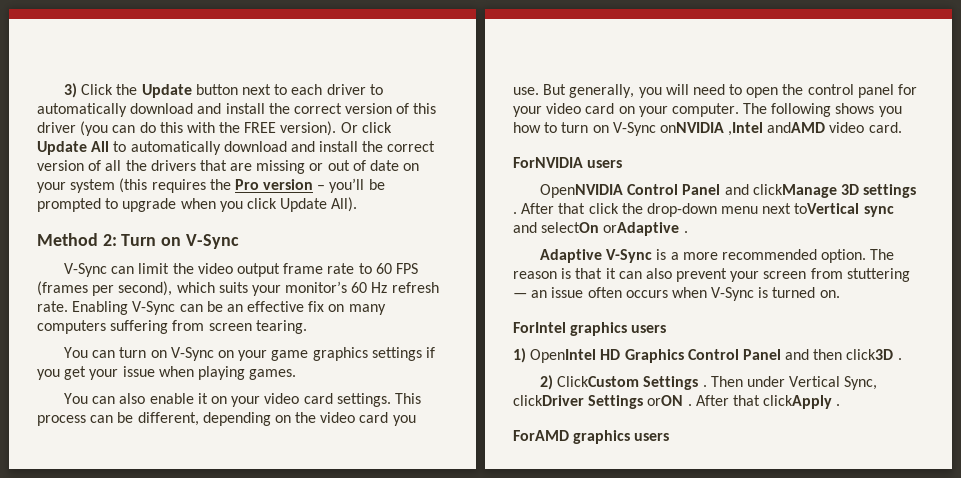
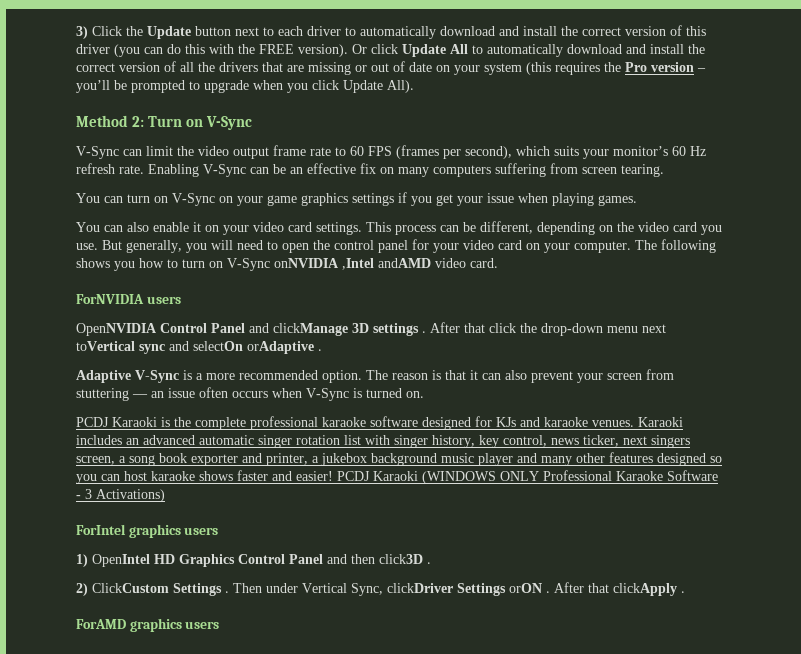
(840, 294) none -> [76,416,683,430] [76,435,690,448] [76,452,722,466] [76,470,718,484] [76,489,165,502] // PCDJ Karaoki is the complete professional karaoke software designed for KJs and karaoke venues. Karaoki includes an advanced automatic singer rotation list with singer history, key control, news ticker, next singers screen, a song book exporter and printer, a jukebox background music player and many other features designed so you can host karaoke shows faster and easier! PCDJ Karaoki (WINDOWS ONLY Professional Karaoke Software - 3 Activations)

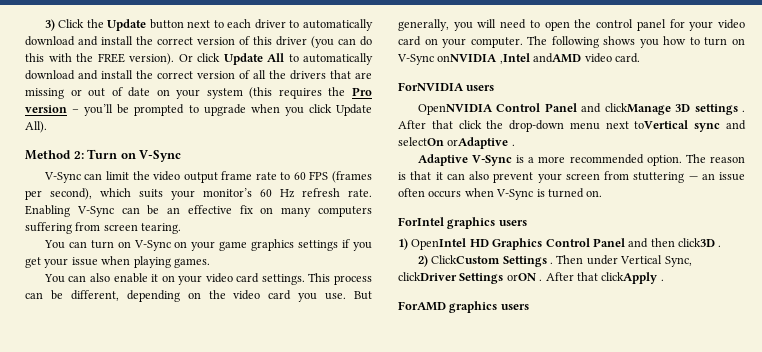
[76,416,683,430] [76,435,690,448] [76,452,722,466] [76,470,718,484] [76,489,165,502] // PCDJ Karaoki is the complete professional karaoke software designed for KJs and karaoke venues. Karaoki includes an advanced automatic singer rotation list with singer history, key control, news ticker, next singers screen, a song book exporter and printer, a jukebox background music player and many other features designed so you can host karaoke shows faster and easier! PCDJ Karaoki (WINDOWS ONLY Professional Karaoke Software - 3 Activations) -> (603, 193) none

